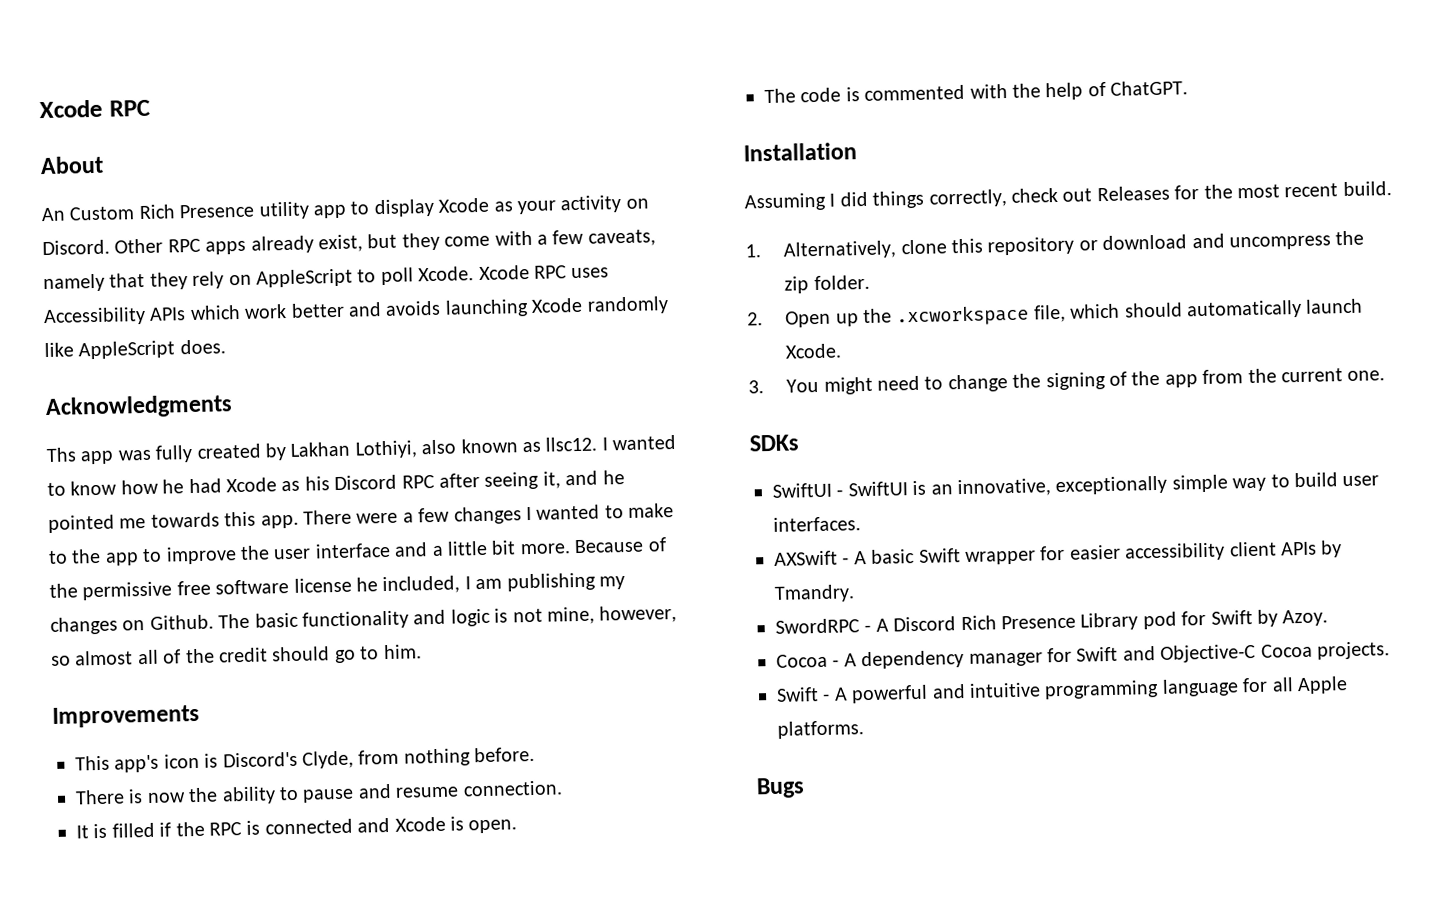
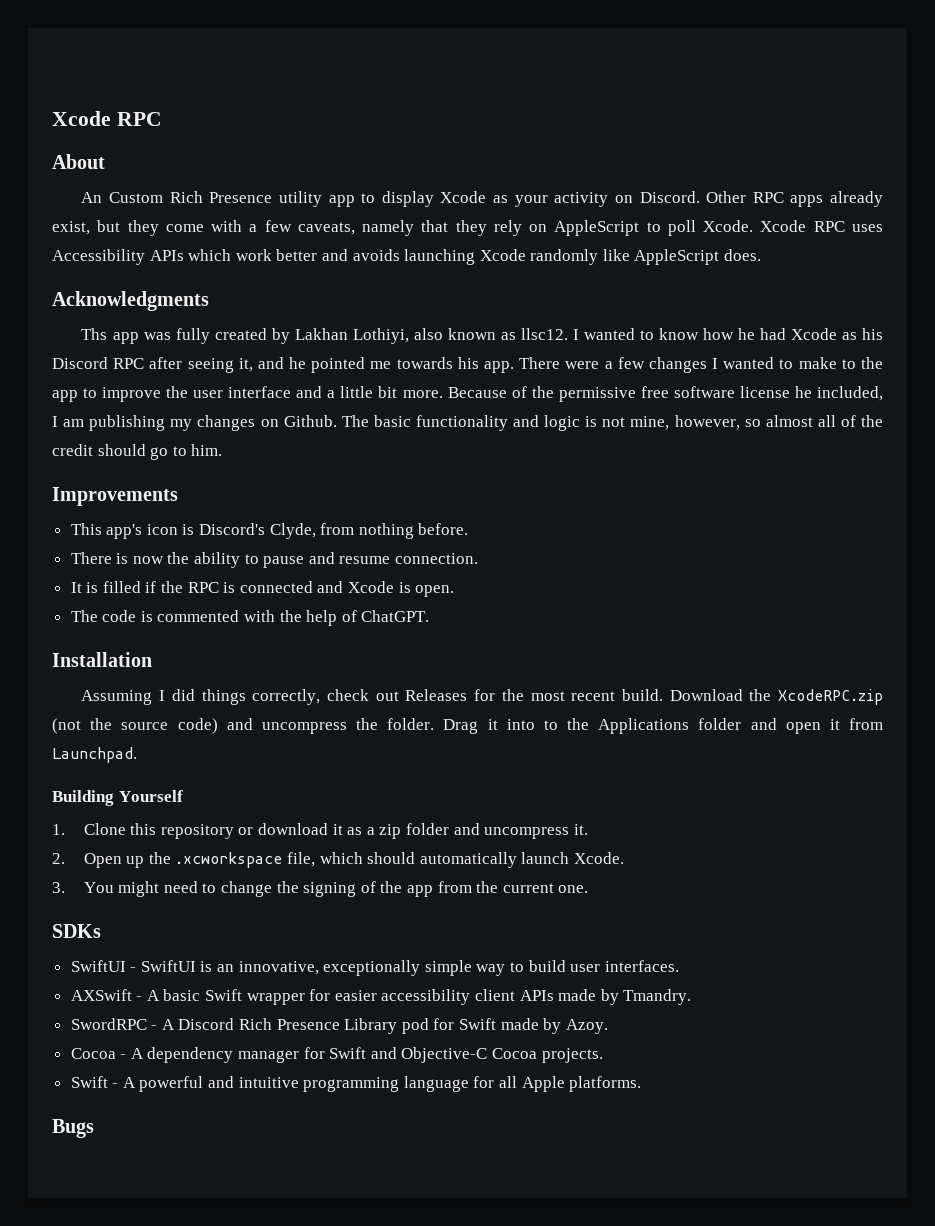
[224,511,257,527] this -> [457,357,479,369] his
(1392, 189) none -> [669,689,883,705] [52,718,883,734] [52,747,137,763] [52,790,183,806] Download the XcodeRPC.zip (not the source code) and uncompress the folder. Drag it into to the Applications folder and open it from Launchpad. // Building Yourself
[783,239,947,260] Alternatively, clone -> [83,823,126,835] Clone
[1191,230,1365,251] [784,274,870,294] and uncompress the zip folder. -> [332,823,588,839] it as a zip folder and uncompress it.
(1317, 548) none -> [558,989,597,1001] made
(1253, 617) none -> [500,1018,539,1030] made

